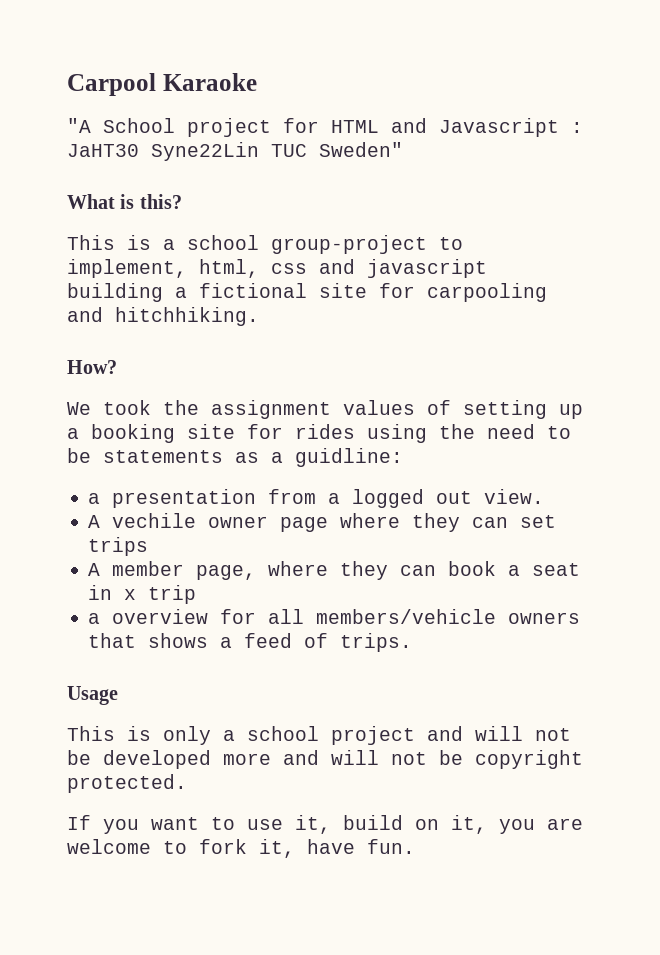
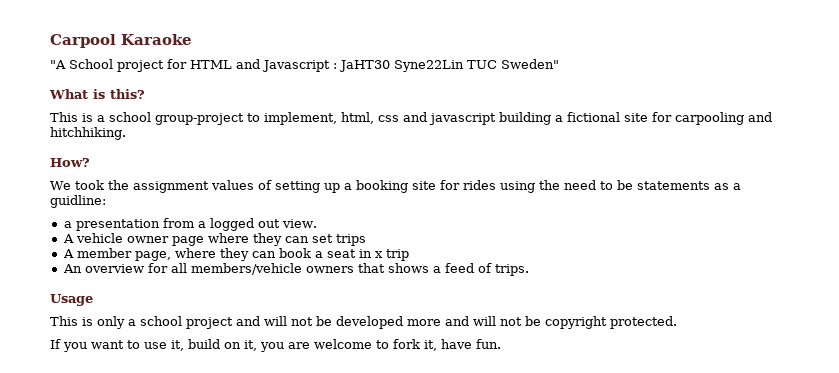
[112,513,197,528] vechile -> [75,233,123,243] vehicle
[88,613,101,624] a -> [62,264,82,273] An

